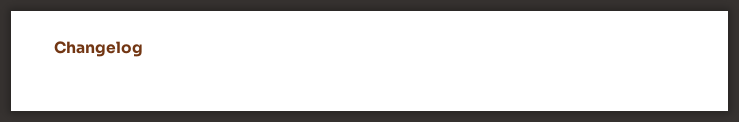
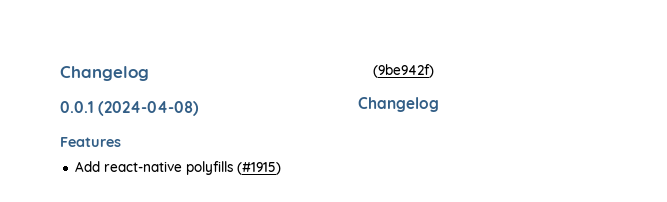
[54,41,143,57] Changelog -> [60,66,149,81] [60,101,200,116] [60,137,121,147] [74,161,281,175] [372,64,434,78] [358,97,439,112] Changelog // 0.0.1 (2024-04-08) // Features // Add react-native polyfills (#1915) (9be942f) // Changelog

